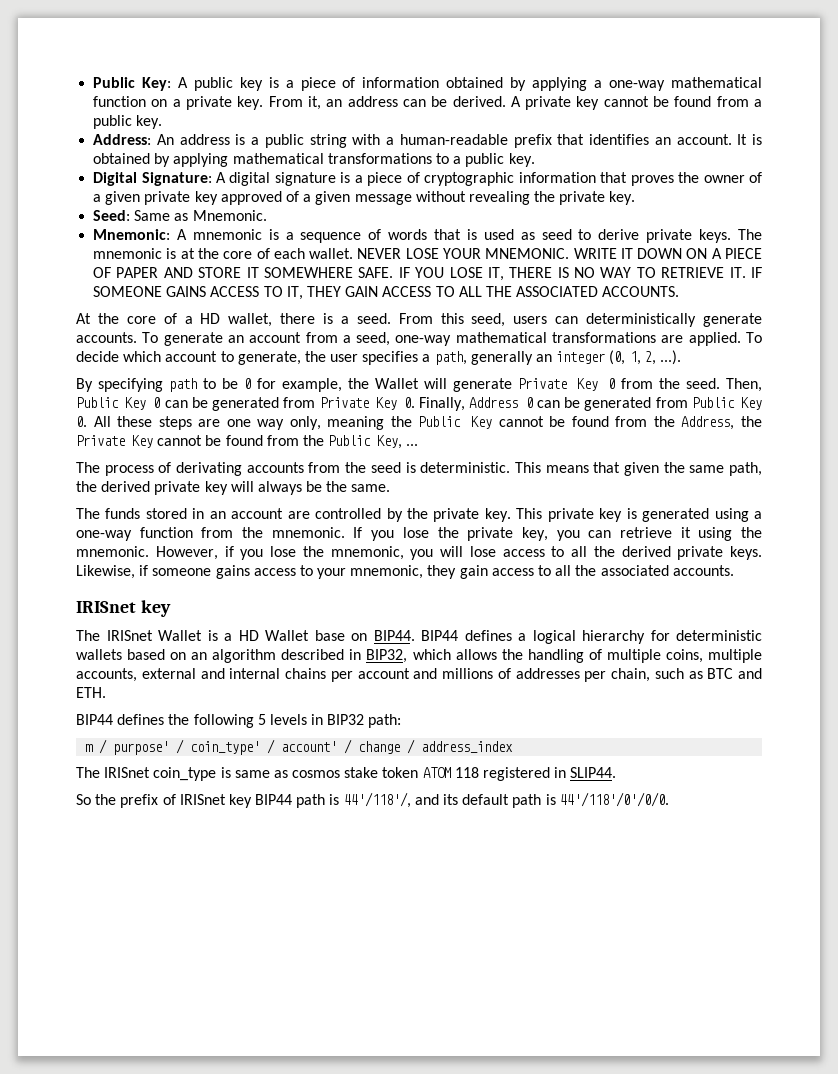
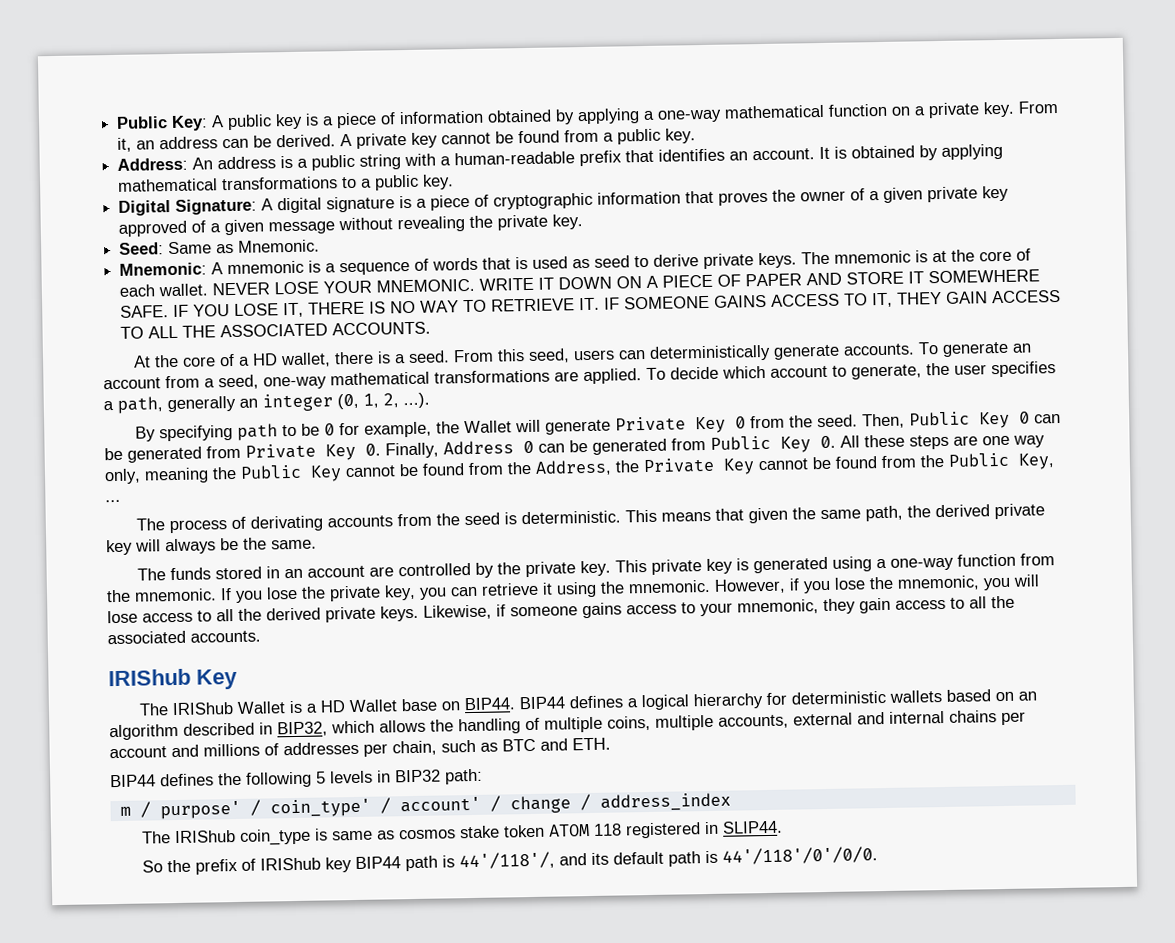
[76,600,171,617] [76,630,153,641] IRISnet key // The IRISnet -> [108,668,238,690] [139,702,235,716] IRIShub Key // The IRIShub
[104,767,151,778] IRISnet -> [175,830,237,844] IRIShub
[179,794,226,805] IRISnet -> [260,857,322,871] IRIShub

